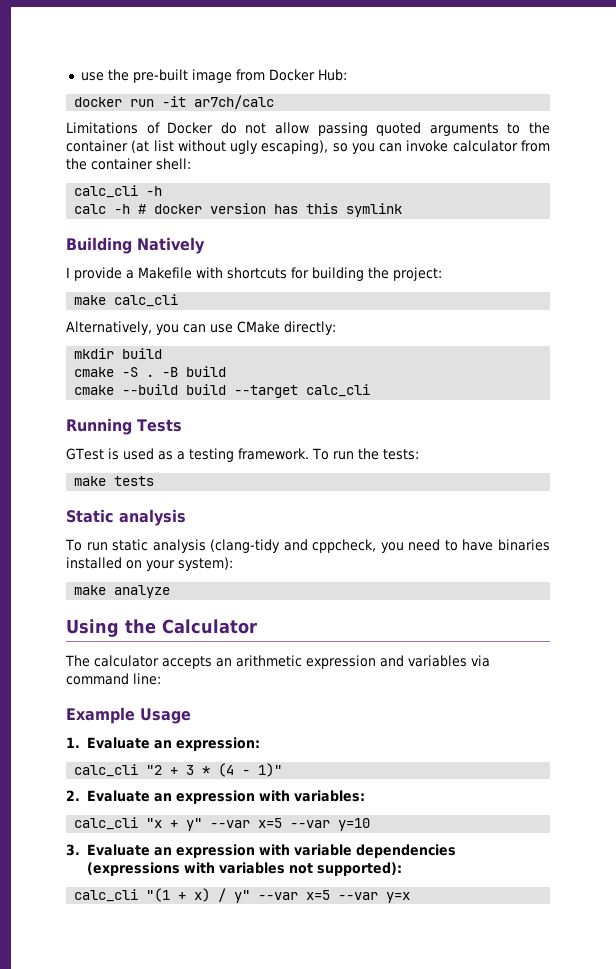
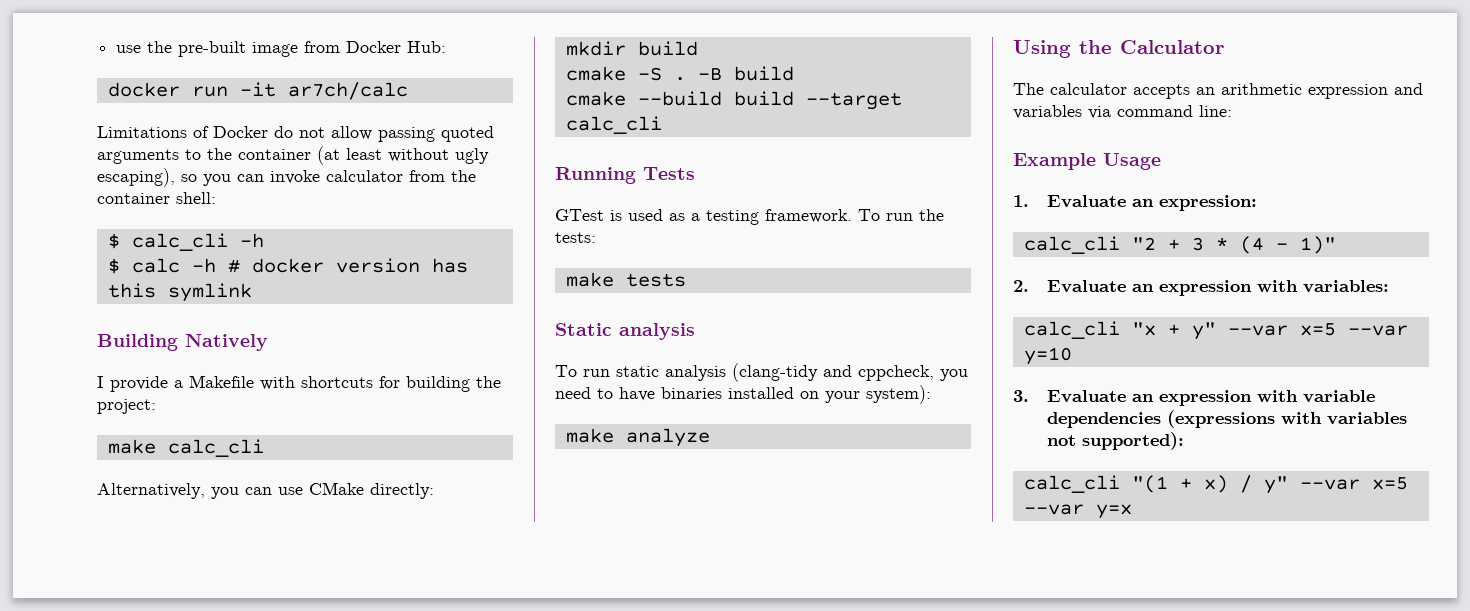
[153,140,174,152] list -> [346,148,382,160] least
(191, 164) none -> [107,233,120,249] $
(163, 191) none -> [107,258,120,274] $

